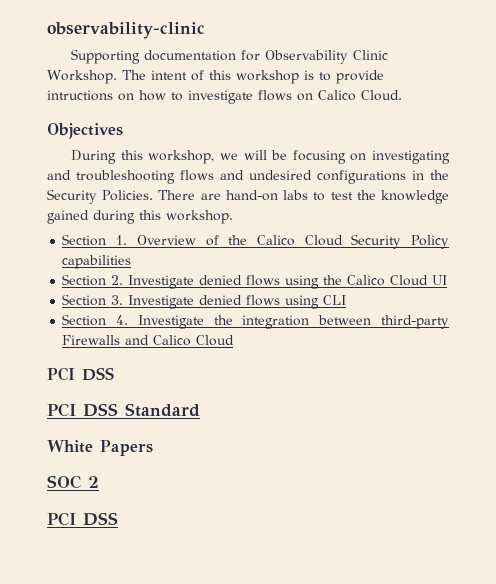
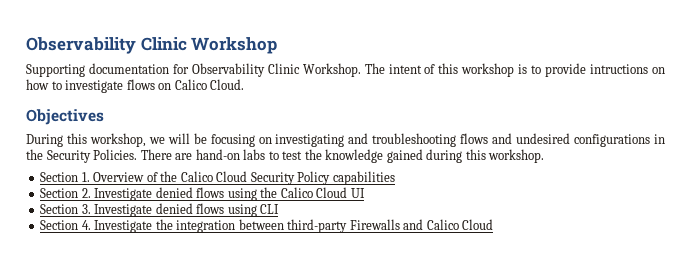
[47,22,205,39] observability-clinic -> [26,37,278,54] Observability Clinic Workshop
[47,367,114,381] [47,403,200,417] [47,440,153,456] [47,475,99,489] [47,512,118,526] // PCI DSS // PCI DSS Standard // White Papers // SOC 2 // PCI DSS -> (494, 224) none

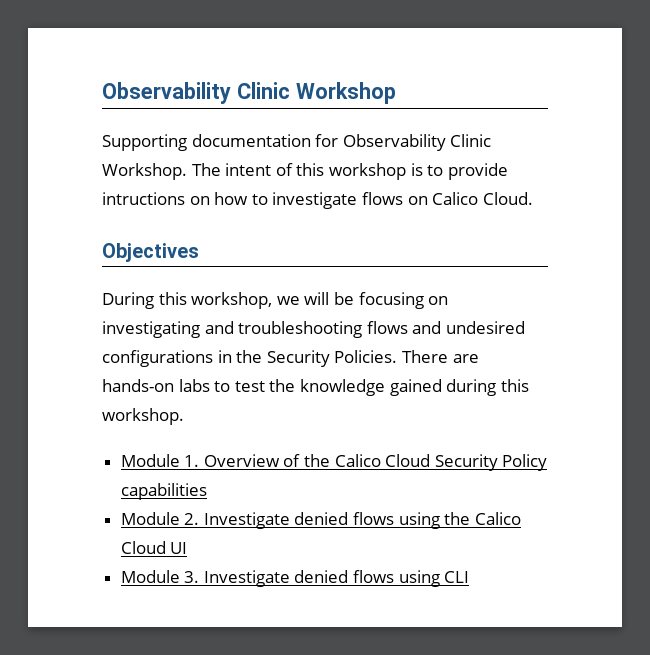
[195,149,240,160] hand-on -> [102,379,174,392] hands-on
[40,172,79,182] Section -> [120,454,180,467] Module
[40,188,79,198] Section -> [120,512,180,525] Module
[40,204,79,214] Section -> [120,570,180,583] Module
[40,219,494,233] // Section 4. Investigate the integration between third-party Firewalls and Calico Cloud -> (470, 577) none

